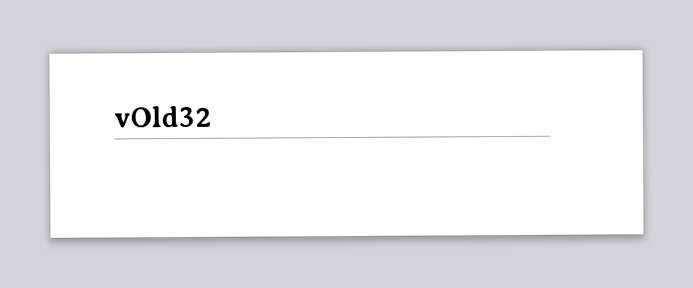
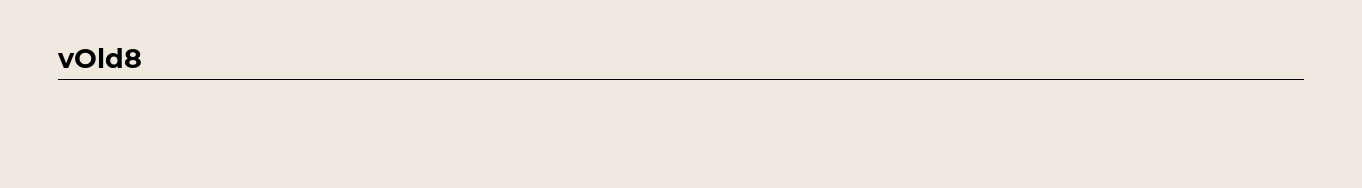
[113,105,211,128] vOld32 -> [57,48,142,68] vOld8

